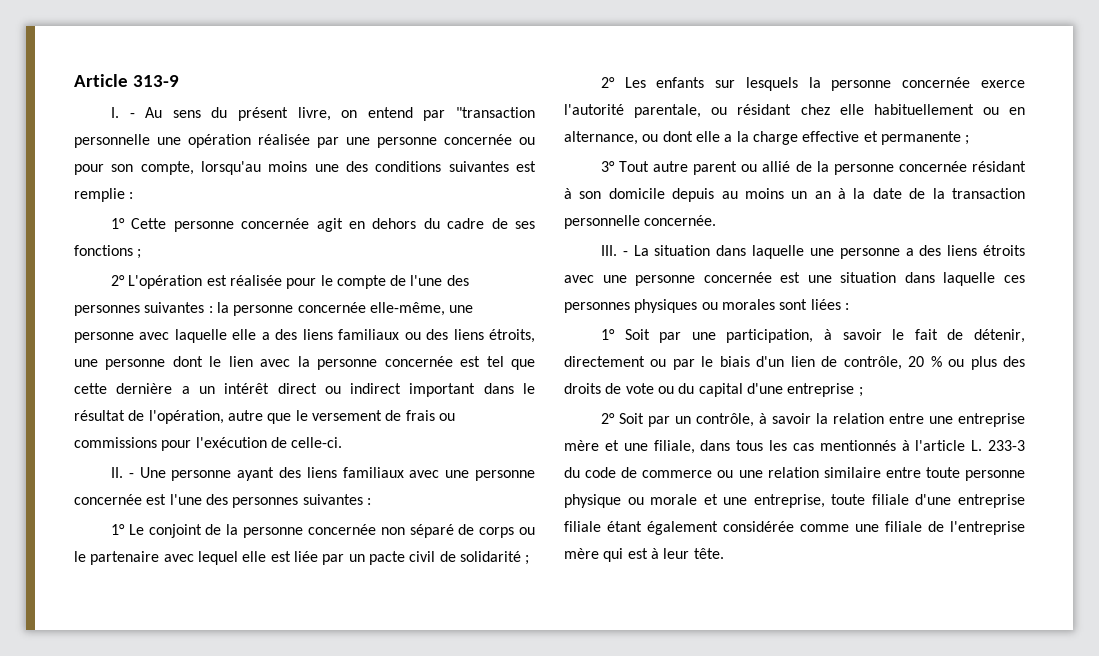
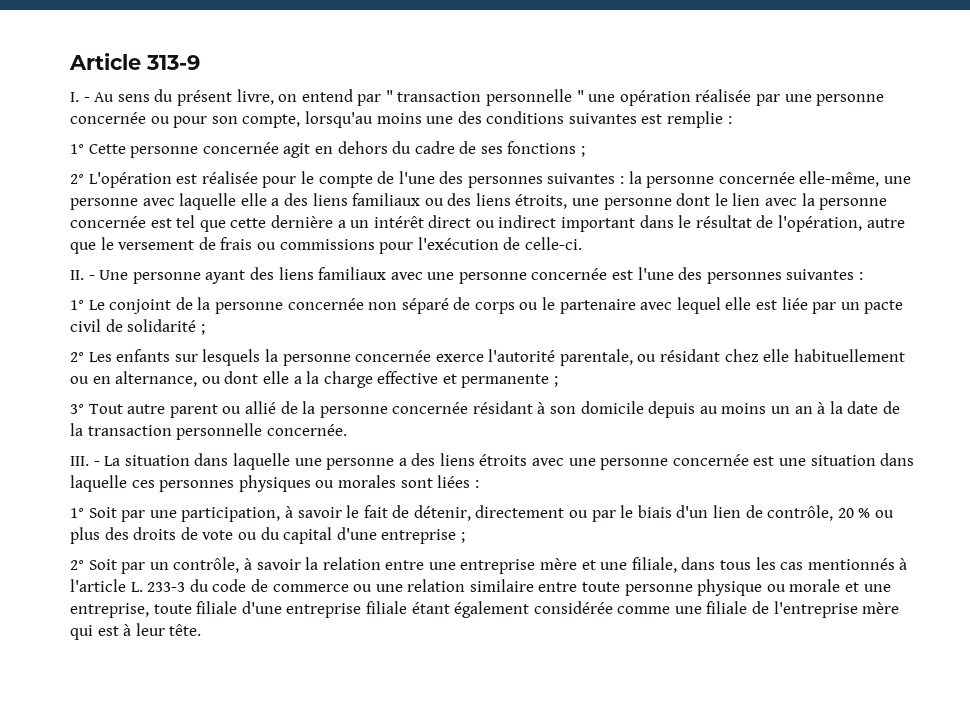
[456,107,536,118] [74,134,150,148] "transaction personnelle -> [385,89,584,106] " transaction personnelle "

